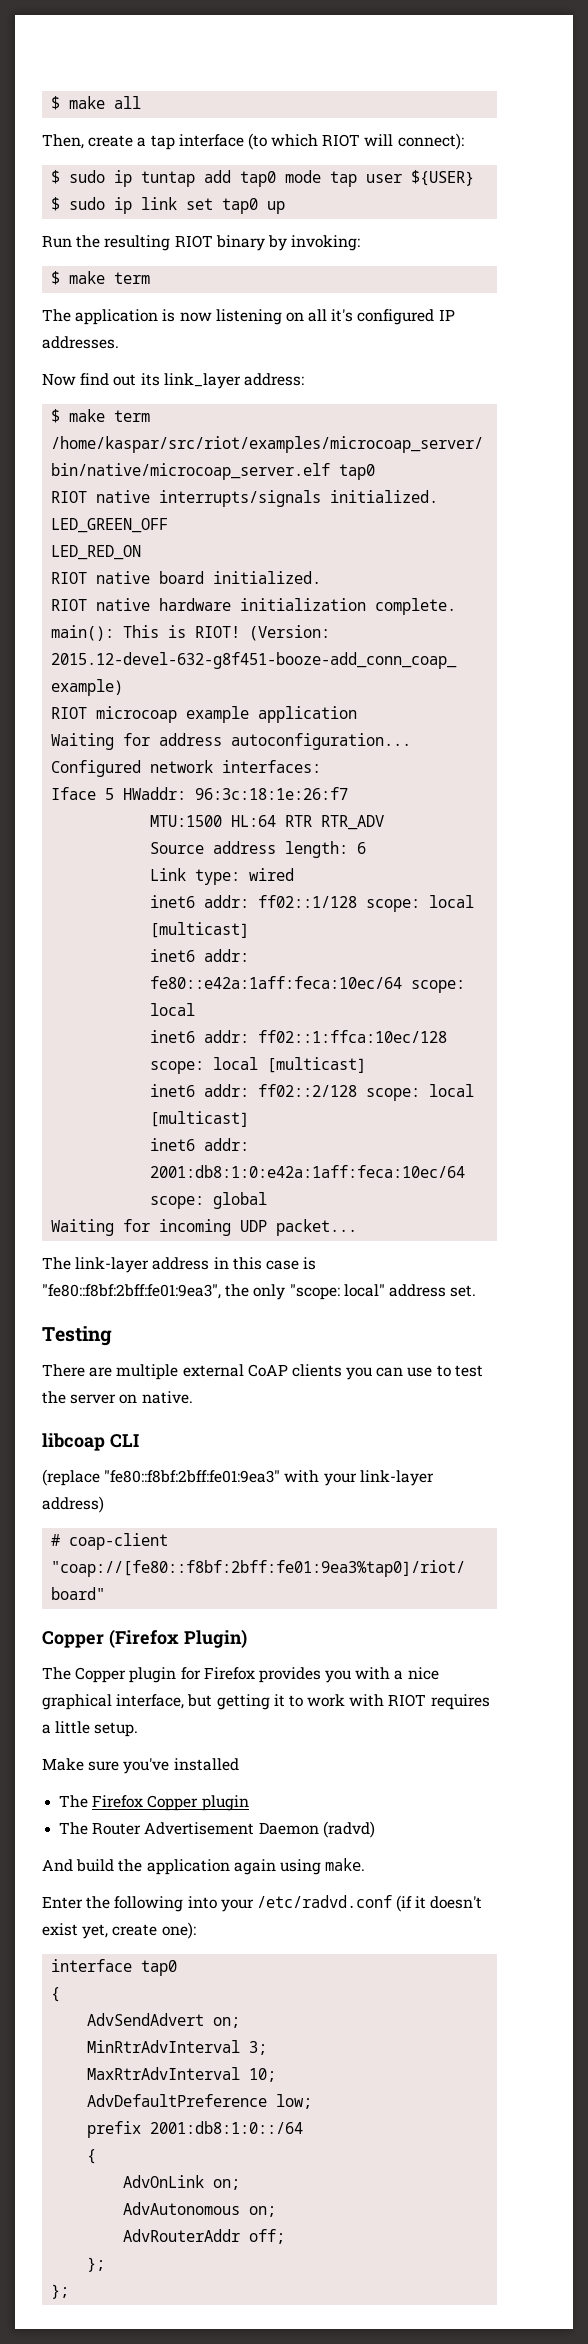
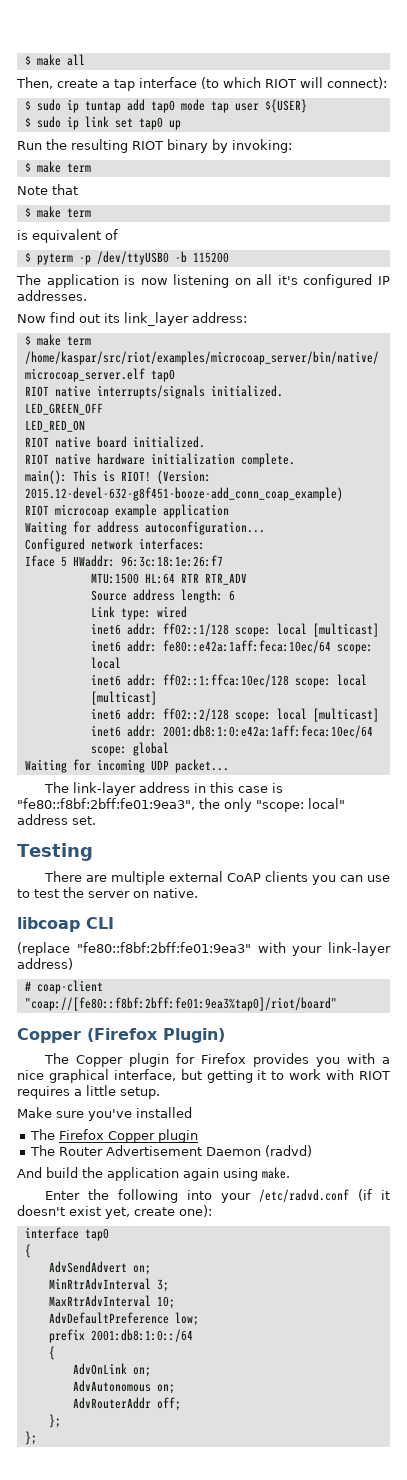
(151, 278) none -> [17,184,78,195] [24,206,91,218] [17,229,118,243] [24,251,229,265] // Note that // $ make term // is equivalent of // $ pyterm -p /dev/ttyUSB0 -b 115200

